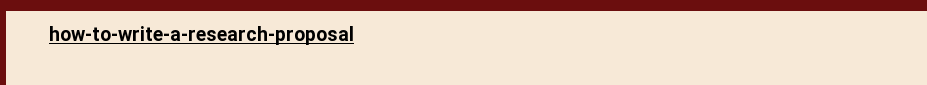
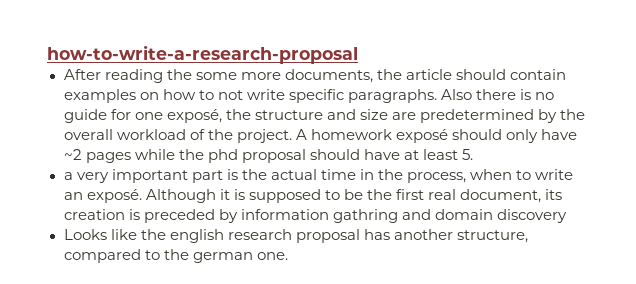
(354, 35) none -> [63,69,566,83] [63,89,555,103] [63,109,586,123] [63,129,578,143] [63,149,474,163] [63,169,574,183] [63,189,563,203] [63,209,567,223] [63,229,528,243] [63,249,288,263] // After reading the some more documents, the article should contain examples on how to not write specific paragraphs. Also there is no guide for one exposé, the structure and size are predetermined by the overall workload of the project. A homework exposé should only have ~2 pages while the phd proposal should have at least 5. // a very important part is the actual time in the process, when to write an exposé. Although it is supposed to be the first real document, its creation is preceded by information gathring and domain discovery // Looks like the english research proposal has another structure, compared to the german one.

